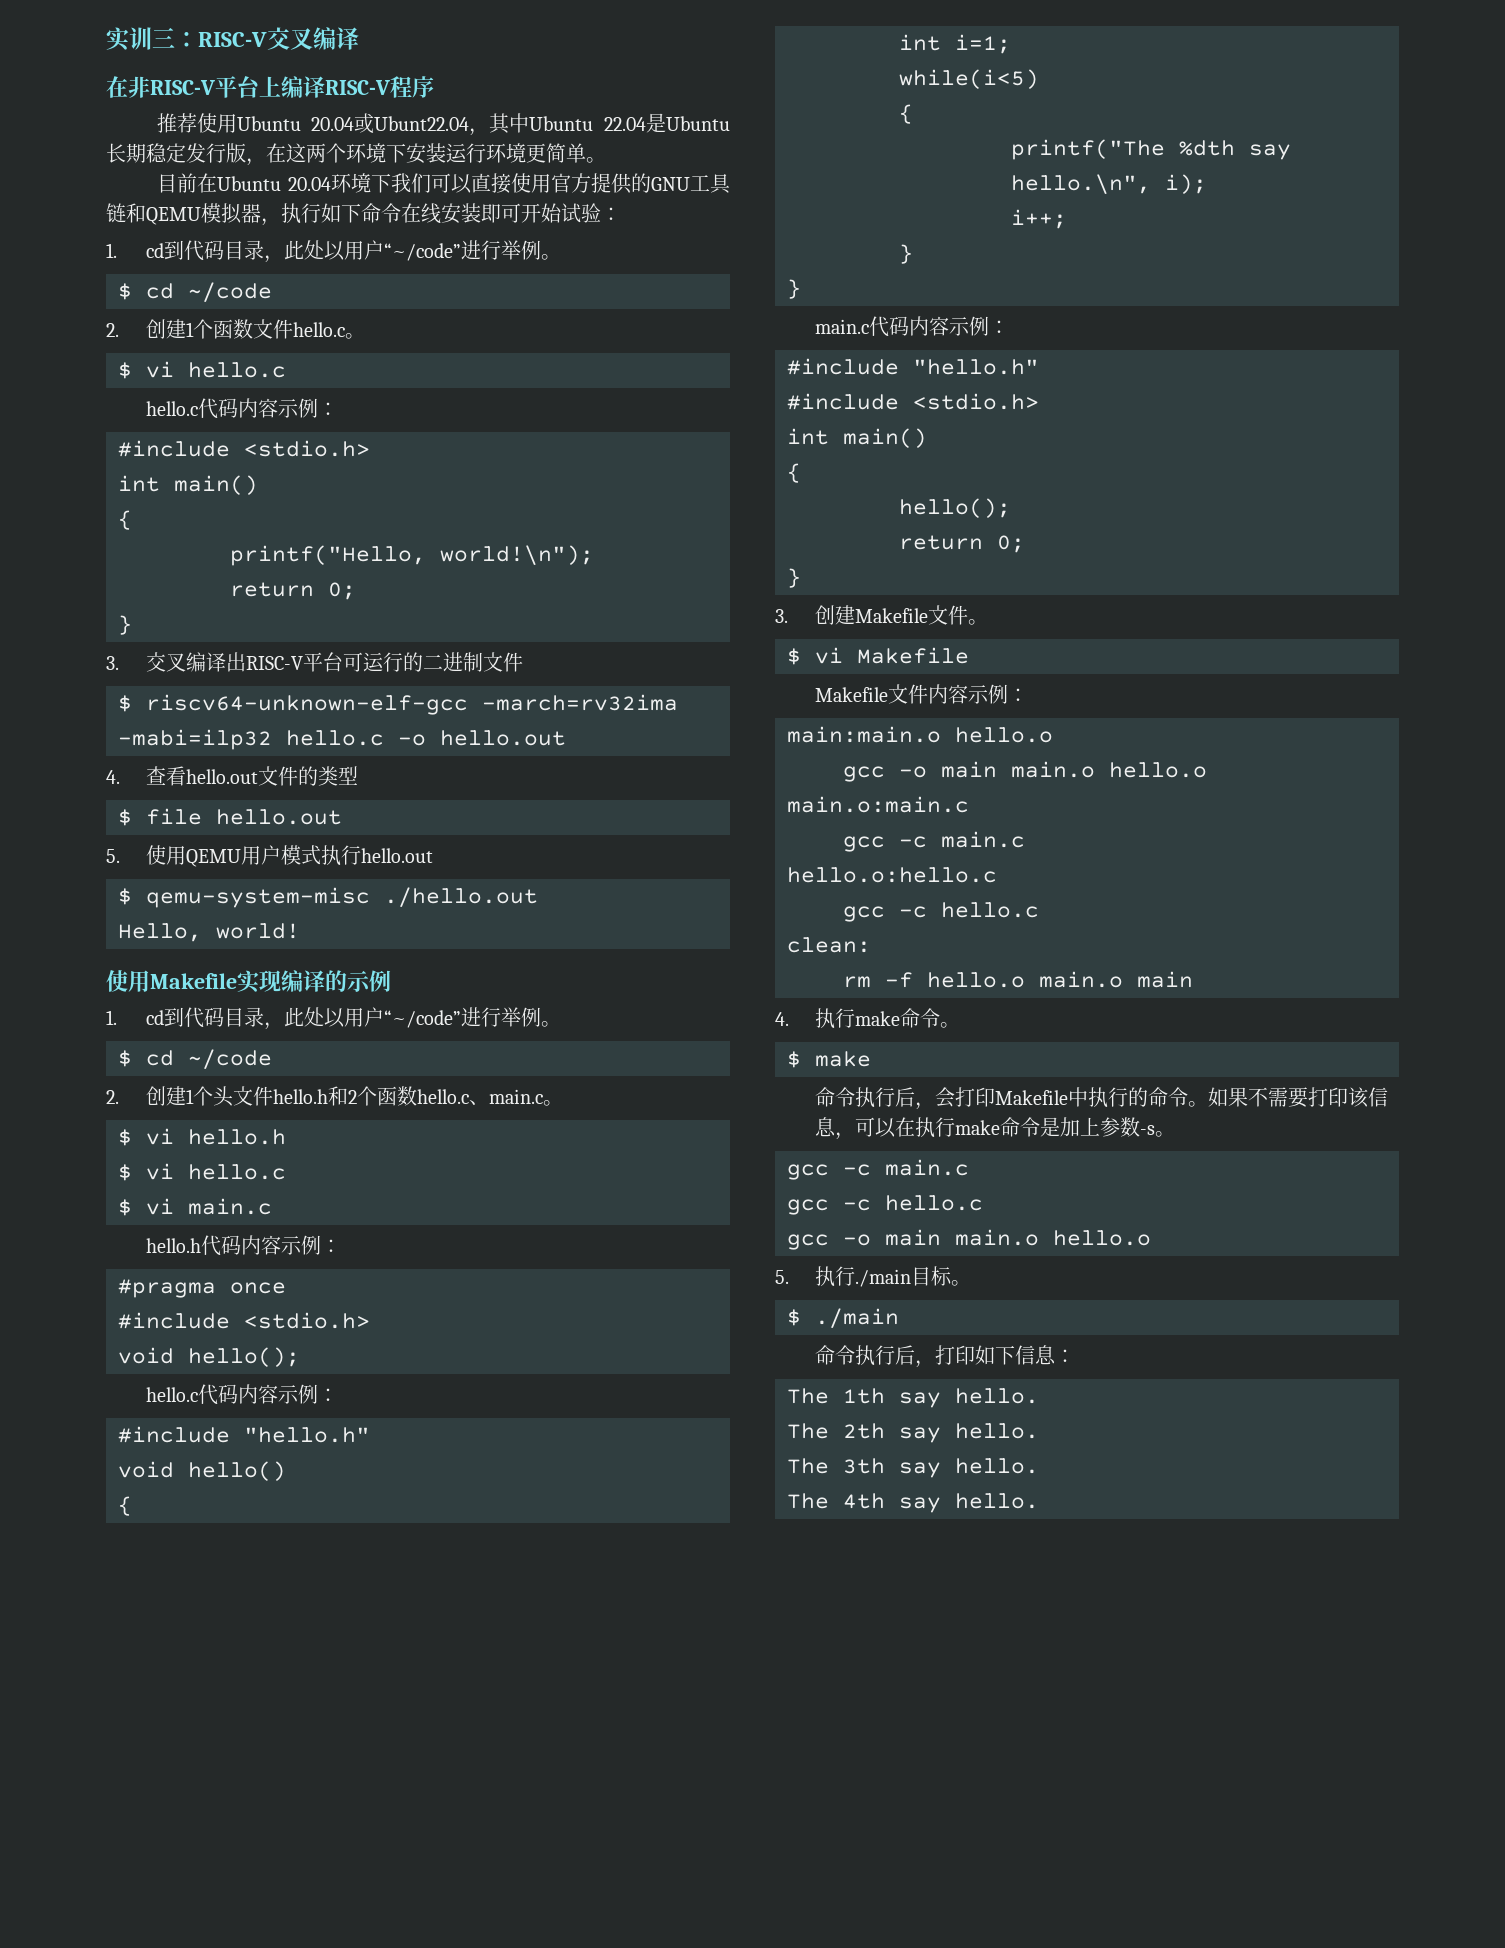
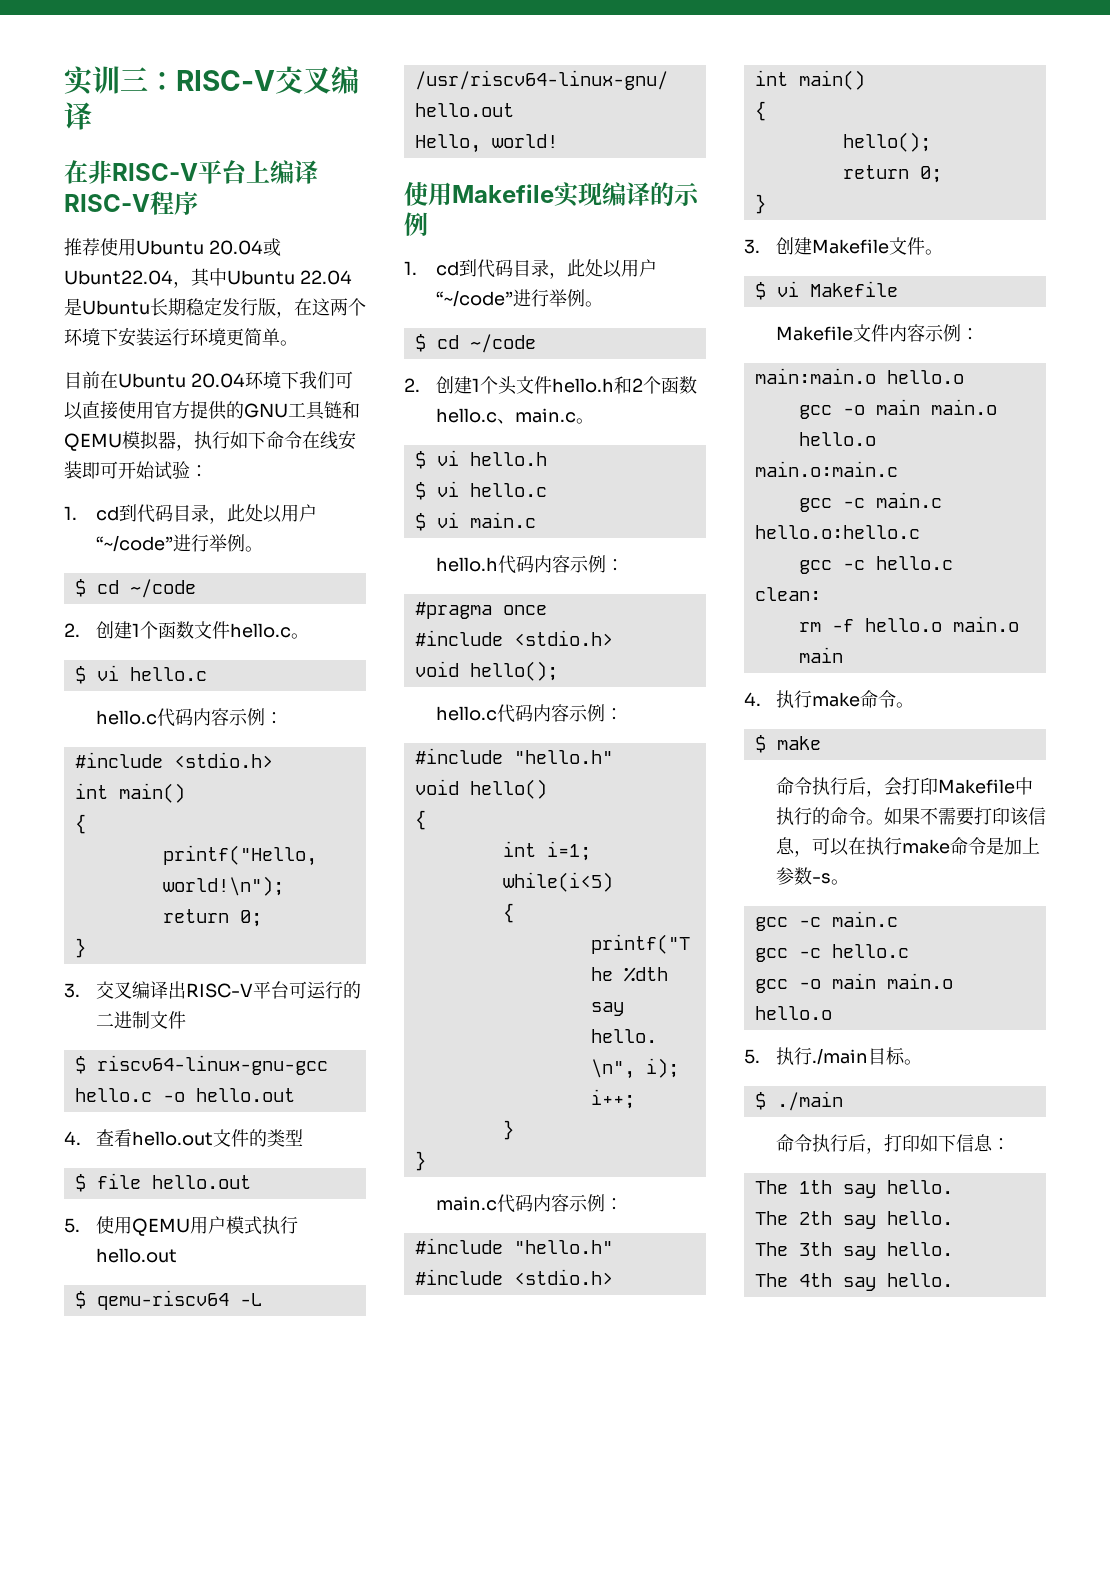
[146,694,678,715] [118,729,272,750] riscv64-unknown-elf-gcc -march=rv32ima -mabi=ilp32 -> [96,1055,328,1075] riscv64-linux-gnu-gcc
[146,887,538,908] qemu-system-misc ./hello.out -> [96,1290,262,1310] [414,70,668,90] [414,103,514,117] qemu-riscv64 -L /usr/riscv64-linux-gnu/ hello.out

